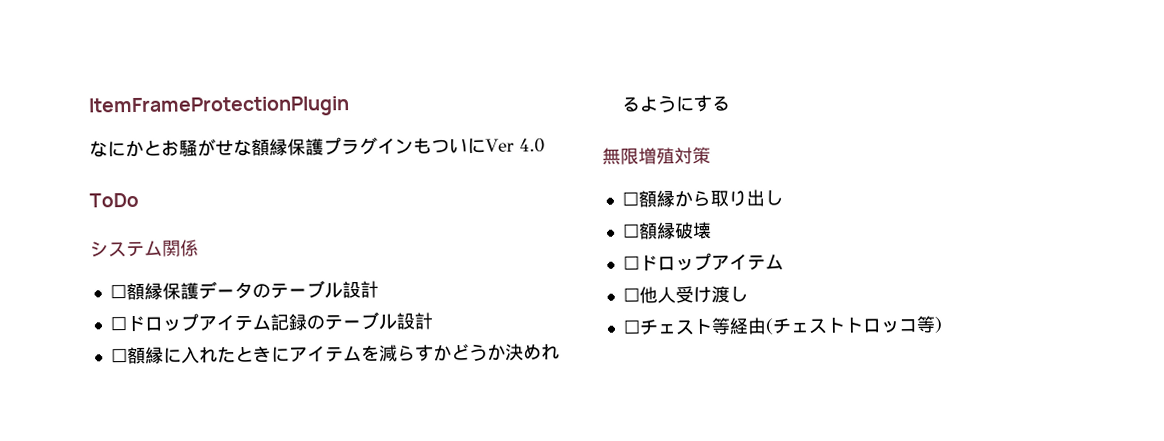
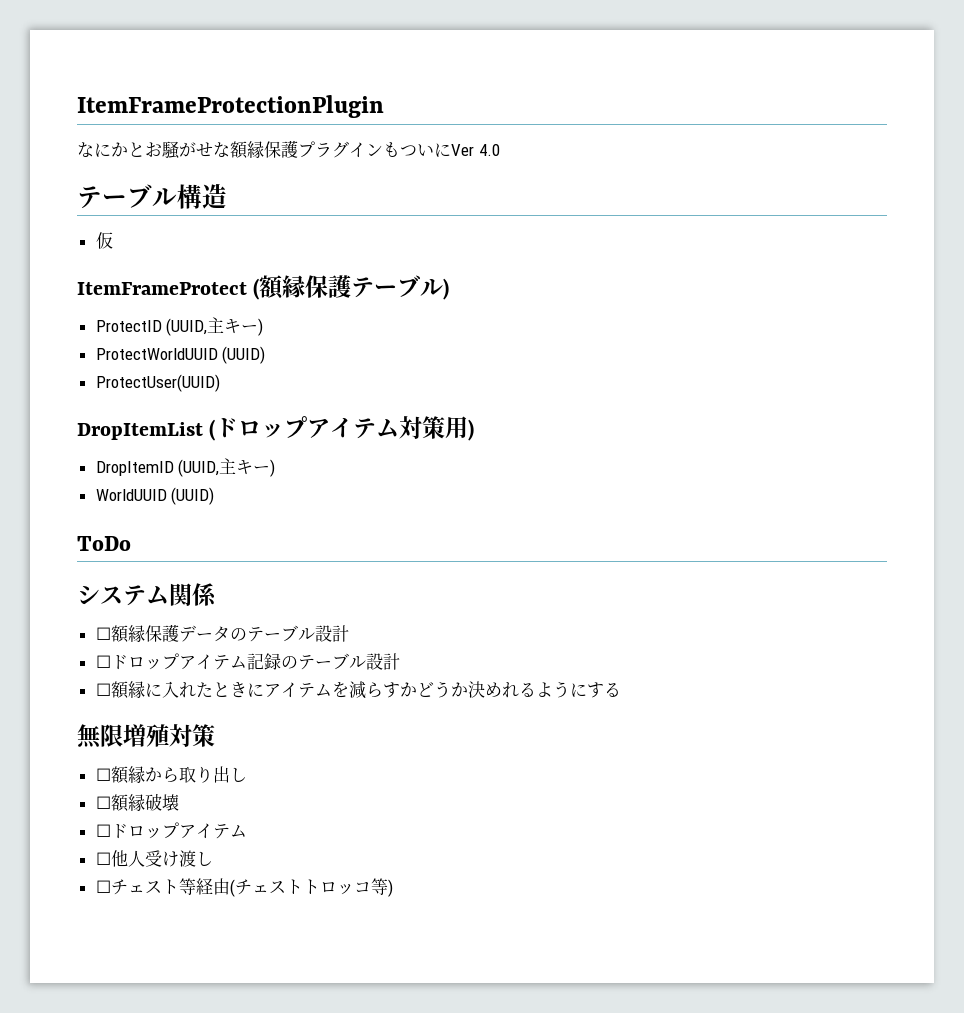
(545, 145) none -> [77,184,227,209] [95,232,113,249] [77,275,450,300] [95,317,264,336] [95,346,266,364] [95,374,220,392] [77,416,475,441] [95,458,276,477] [95,487,215,505] // テーブル構造 // 仮 // ItemFrameProtect (額縁保護テーブル) // ProtectID (UUID,主キー) // ProtectWorldUUID (UUID) // ProtectUser(UUID) // DropItemList (ドロップアイテム対策用) // DropItemID (UUID,主キー) // WorldUUID (UUID)

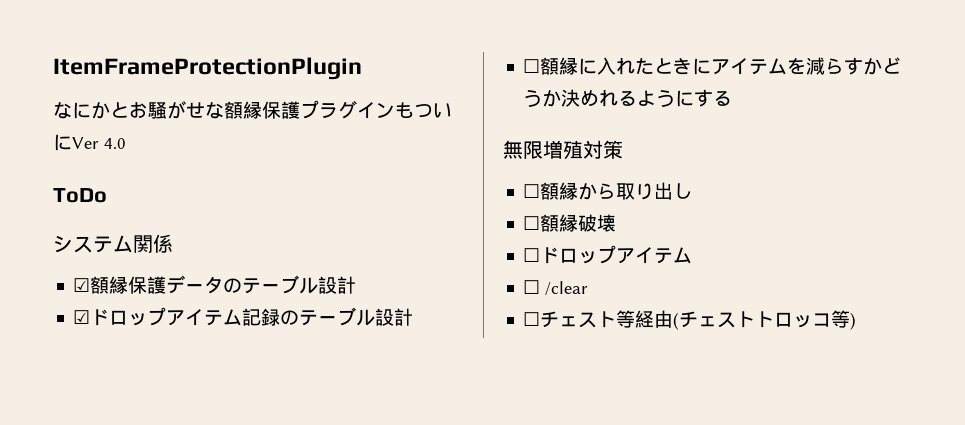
[77,184,227,209] [95,232,113,249] [77,275,450,300] [95,317,264,336] [95,346,266,364] [95,374,220,392] [77,416,475,441] [95,458,276,477] [95,487,215,505] // テーブル構造 // 仮 // ItemFrameProtect (額縁保護テーブル) // ProtectID (UUID,主キー) // ProtectWorldUUID (UUID) // ProtectUser(UUID) // DropItemList (ドロップアイテム対策用) // DropItemID (UUID,主キー) // WorldUUID (UUID) -> (126, 143) none
[95,627,111,640] ☐ -> [73,278,91,292] ☑
[95,655,111,668] ☐ -> [73,310,91,324] ☑
[110,850,213,867] 他人受け渡し -> [545,281,589,296] /clear

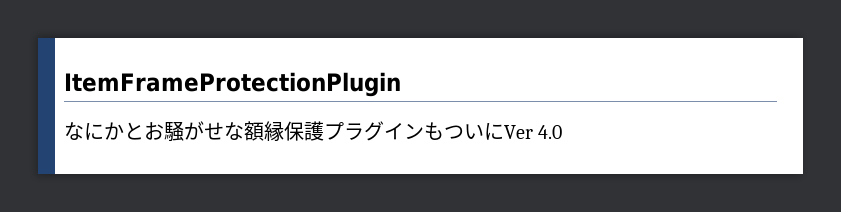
[53,188,107,203] [53,234,173,253] [73,275,357,294] [73,307,414,326] [523,57,902,75] [523,89,733,107] [503,140,623,160] [523,182,693,200] [523,214,617,232] [523,245,693,264] [523,280,589,296] [523,310,857,330] // ToDo // システム関係 // ☑額縁保護データのテーブル設計 // ☑ドロップアイテム記録のテーブル設計 // ☐額縁に入れたときにアイテムを減らすかどうか決めれるようにする // 無限増殖対策 // ☐額縁から取り出し // ☐額縁破壊 // ☐ドロップアイテム // ☐ /clear // ☐チェスト等経由(チェストトロッコ等) -> (563, 132) none

